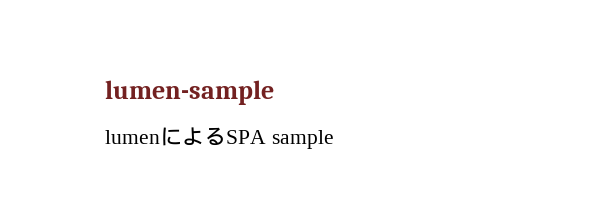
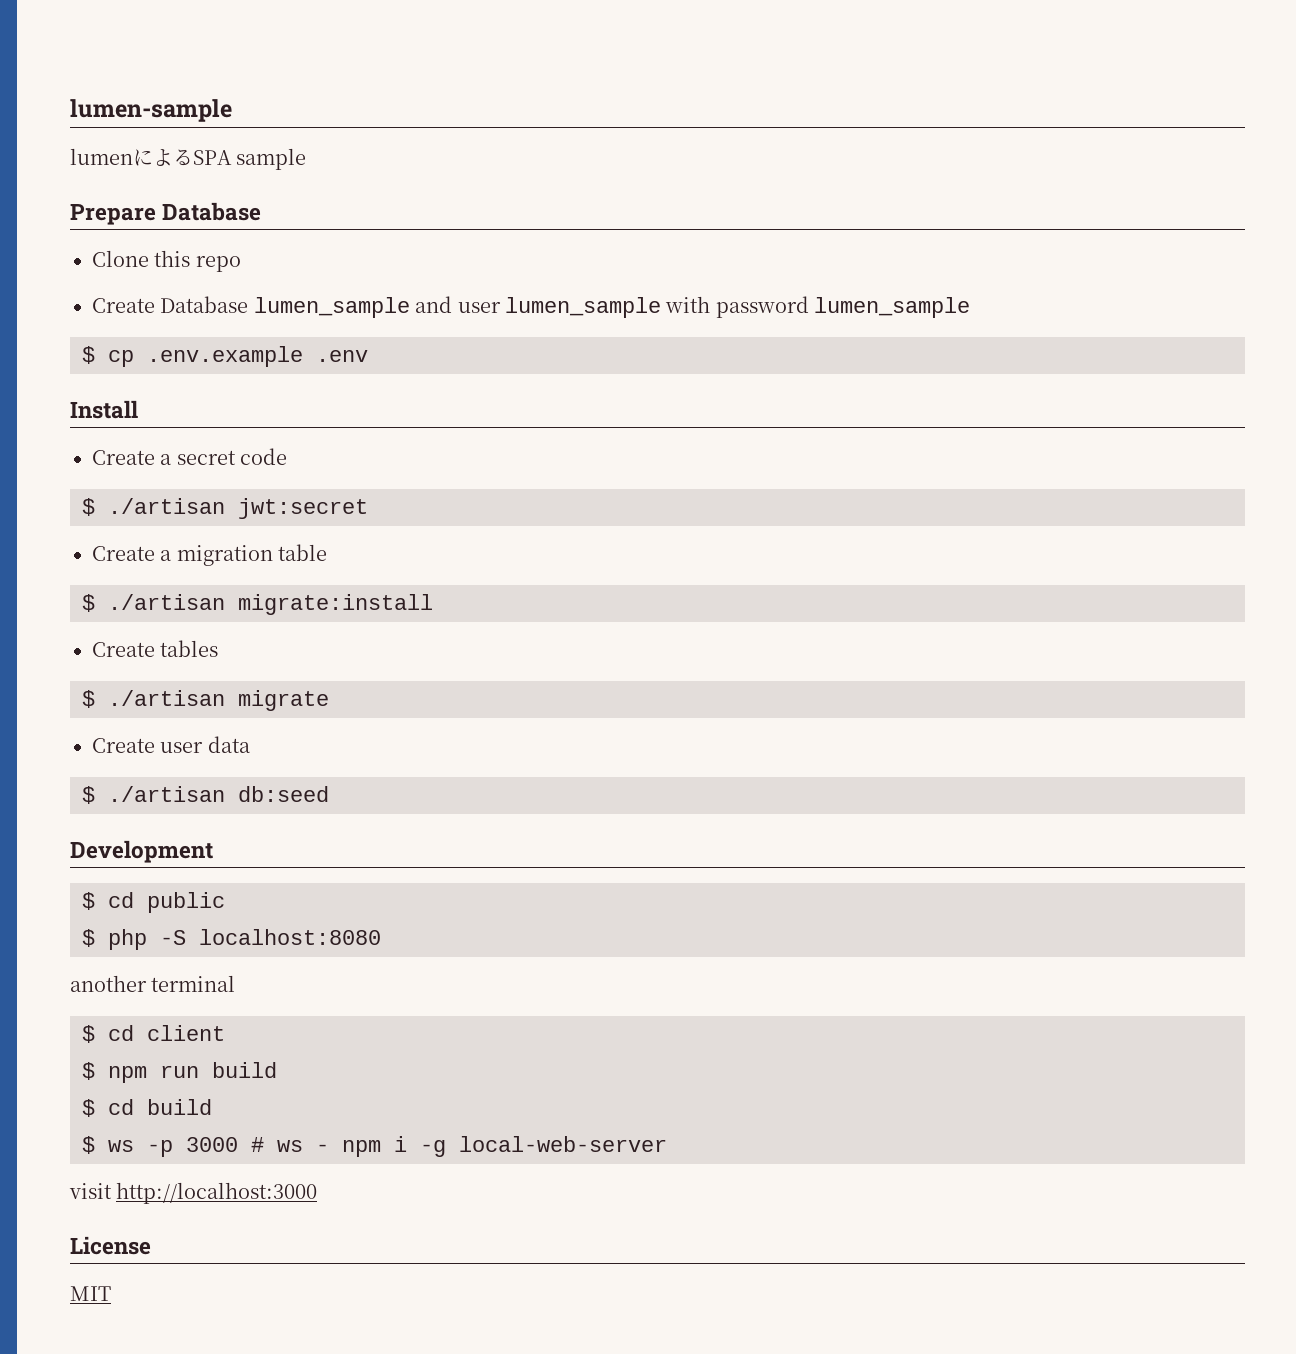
(334, 139) none -> [70,202,262,225] [92,250,241,272] [92,296,971,318] [82,346,368,367] [70,400,138,419] [92,448,288,465] [82,498,368,519] [92,544,328,566] [82,594,433,615] [92,640,219,657] [82,690,329,711] [92,736,250,753] [82,786,329,804] [70,840,213,863] [82,892,225,913] [82,929,381,950] [70,975,236,992] [82,1025,225,1043] [82,1062,277,1083] [82,1099,212,1117] [82,1136,667,1157] [69,1182,318,1204] [70,1236,151,1255] [70,1286,111,1301] // Prepare Database // Clone this repo // Create Database lumen_sample and user lumen_sample with password lumen_sample // $ cp .env.example .env // Install // Create a secret code // $ ./artisan jwt:secret // Create a migration table // $ ./artisan migrate:install // Create tables // $ ./artisan migrate // Create user data // $ ./artisan db:seed // Development // $ cd public // $ php -S localhost:8080 // another terminal // $ cd client // $ npm run build // $ cd build // $ ws -p 3000 # ws - npm i -g local-web-server // visit http://localhost:3000 // License // MIT

